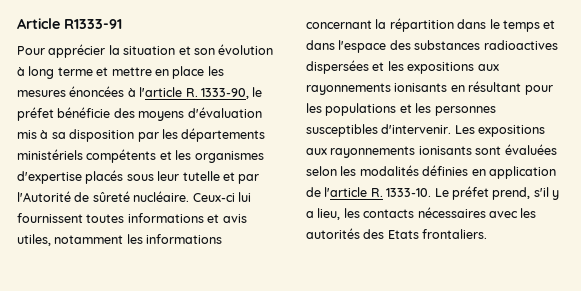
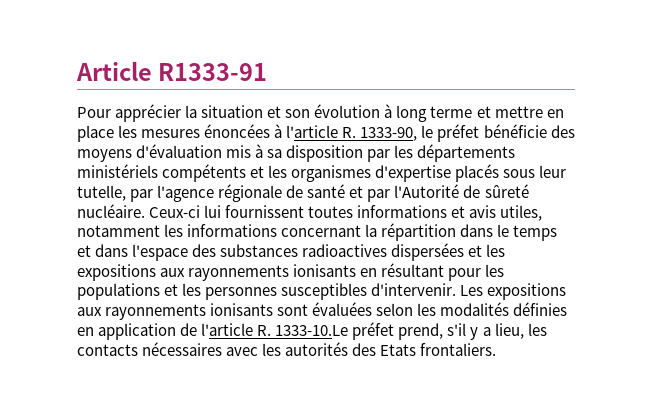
[182,171,220,181] tutelle -> [77,184,346,202] tutelle, par l'agence régionale de santé
[386,188,449,197] 1333-10. Le -> [275,325,349,336] 1333-10.Le

